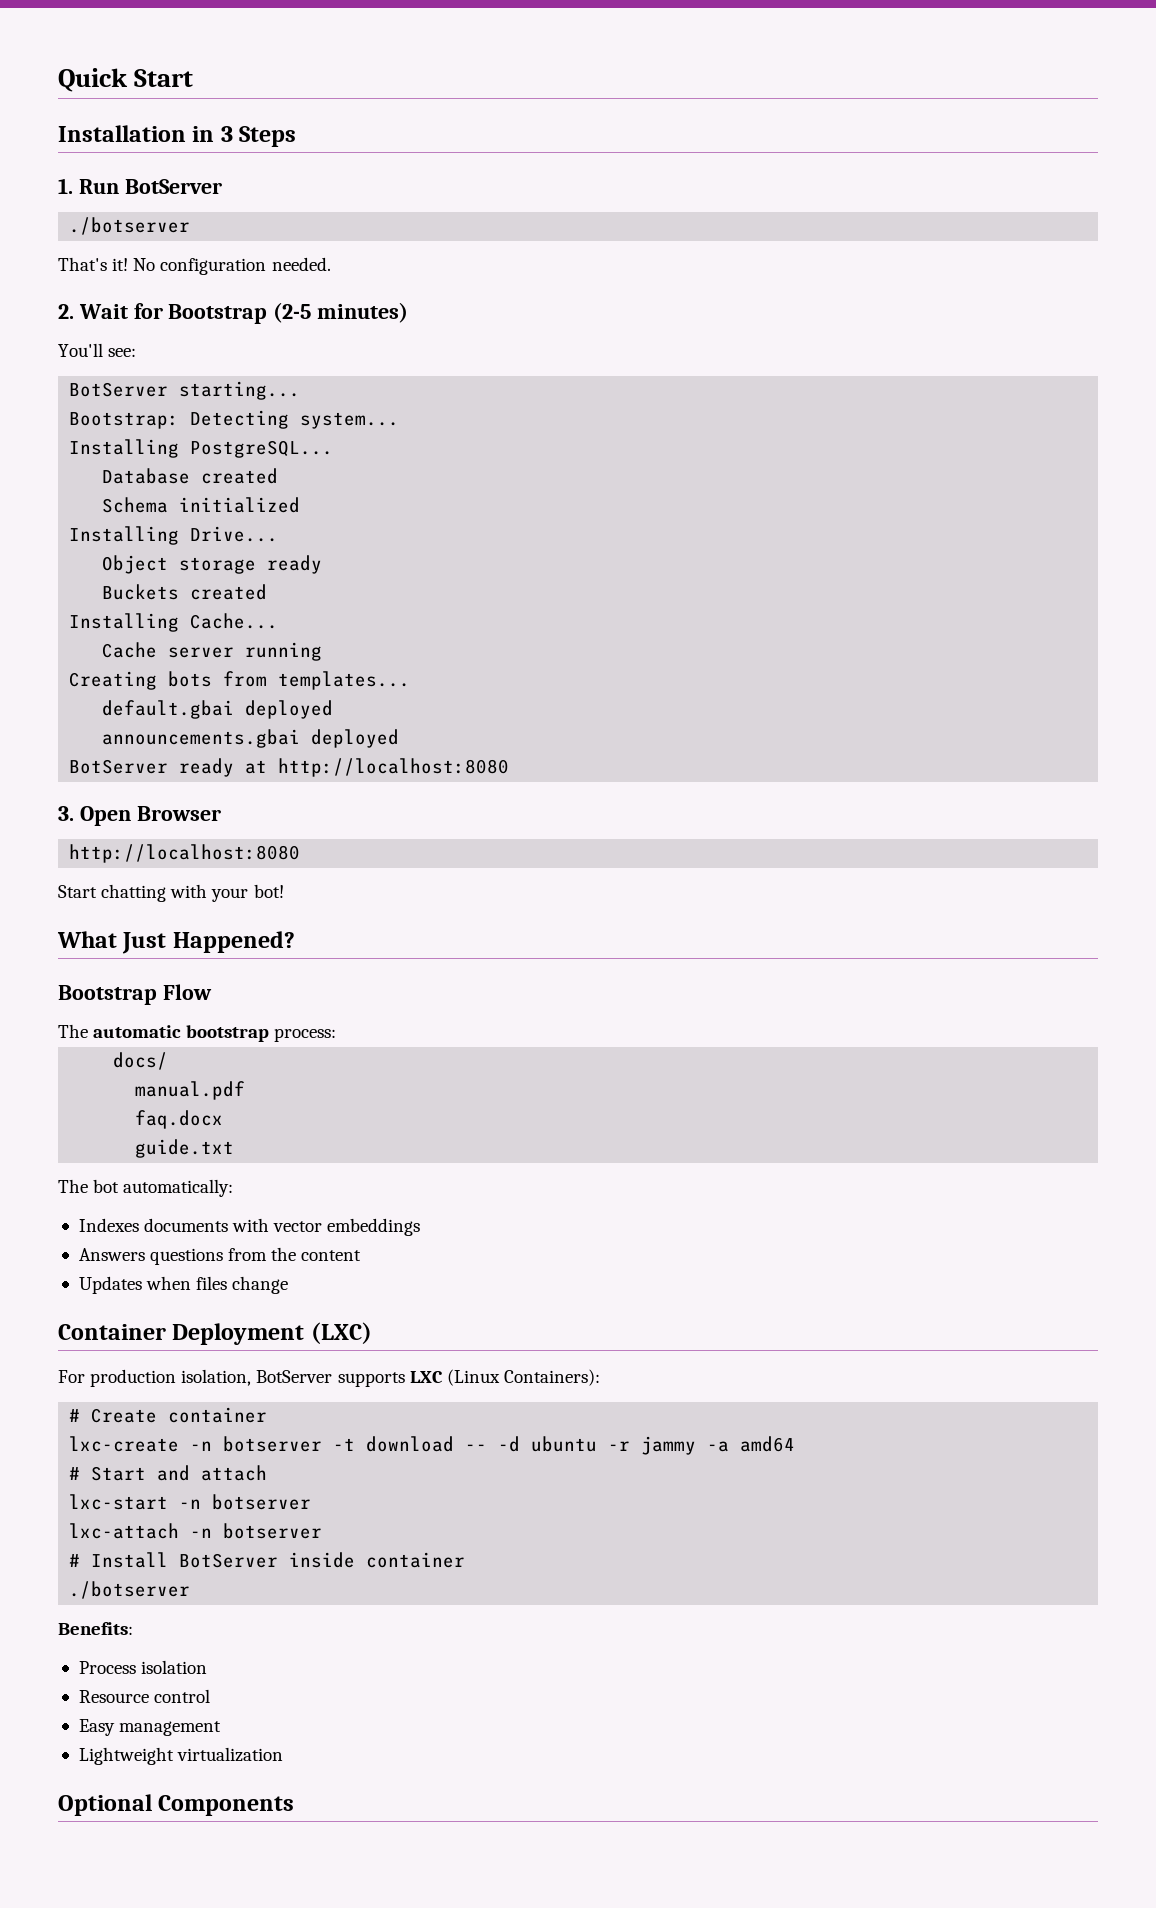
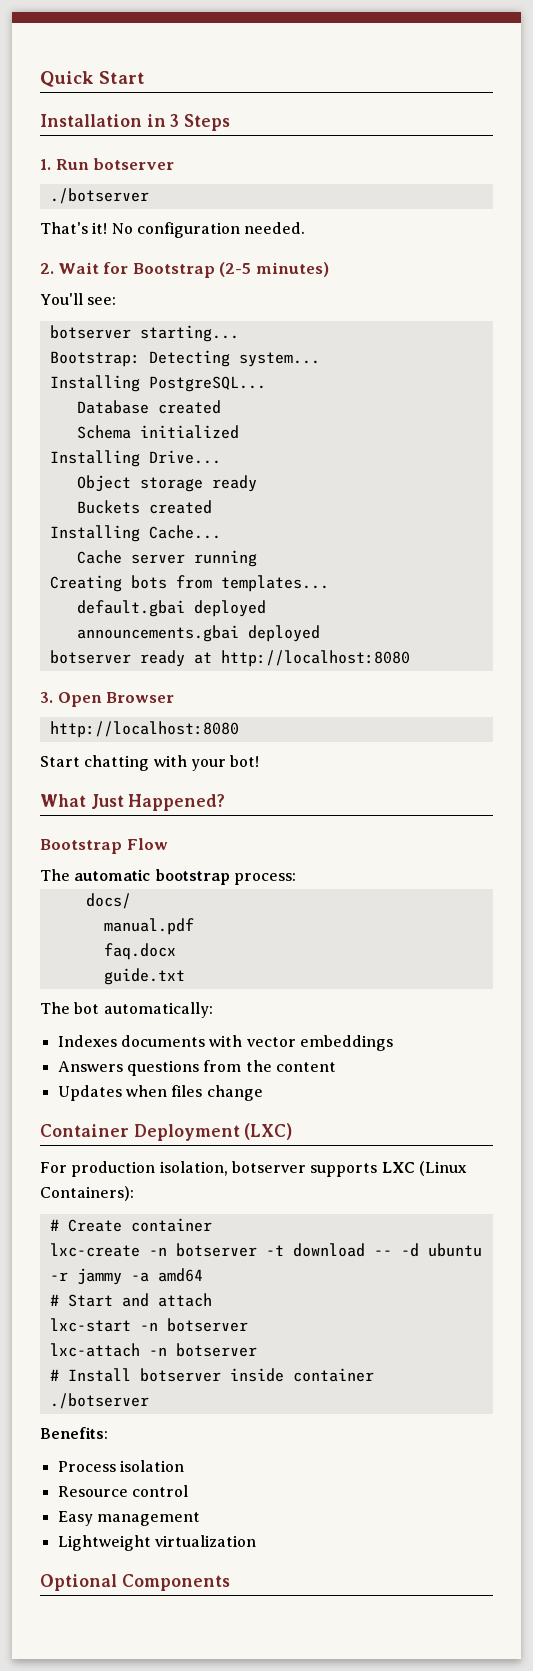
[124,179,222,194] BotServer -> [93,158,175,170] botserver
[69,382,169,397] BotServer -> [49,325,131,339] botserver
[69,759,169,774] BotServer -> [49,650,131,664] botserver
[256,1370,333,1383] BotServer -> [231,1161,306,1173] botserver
[179,1553,279,1568] BotServer -> [139,1368,221,1382] botserver

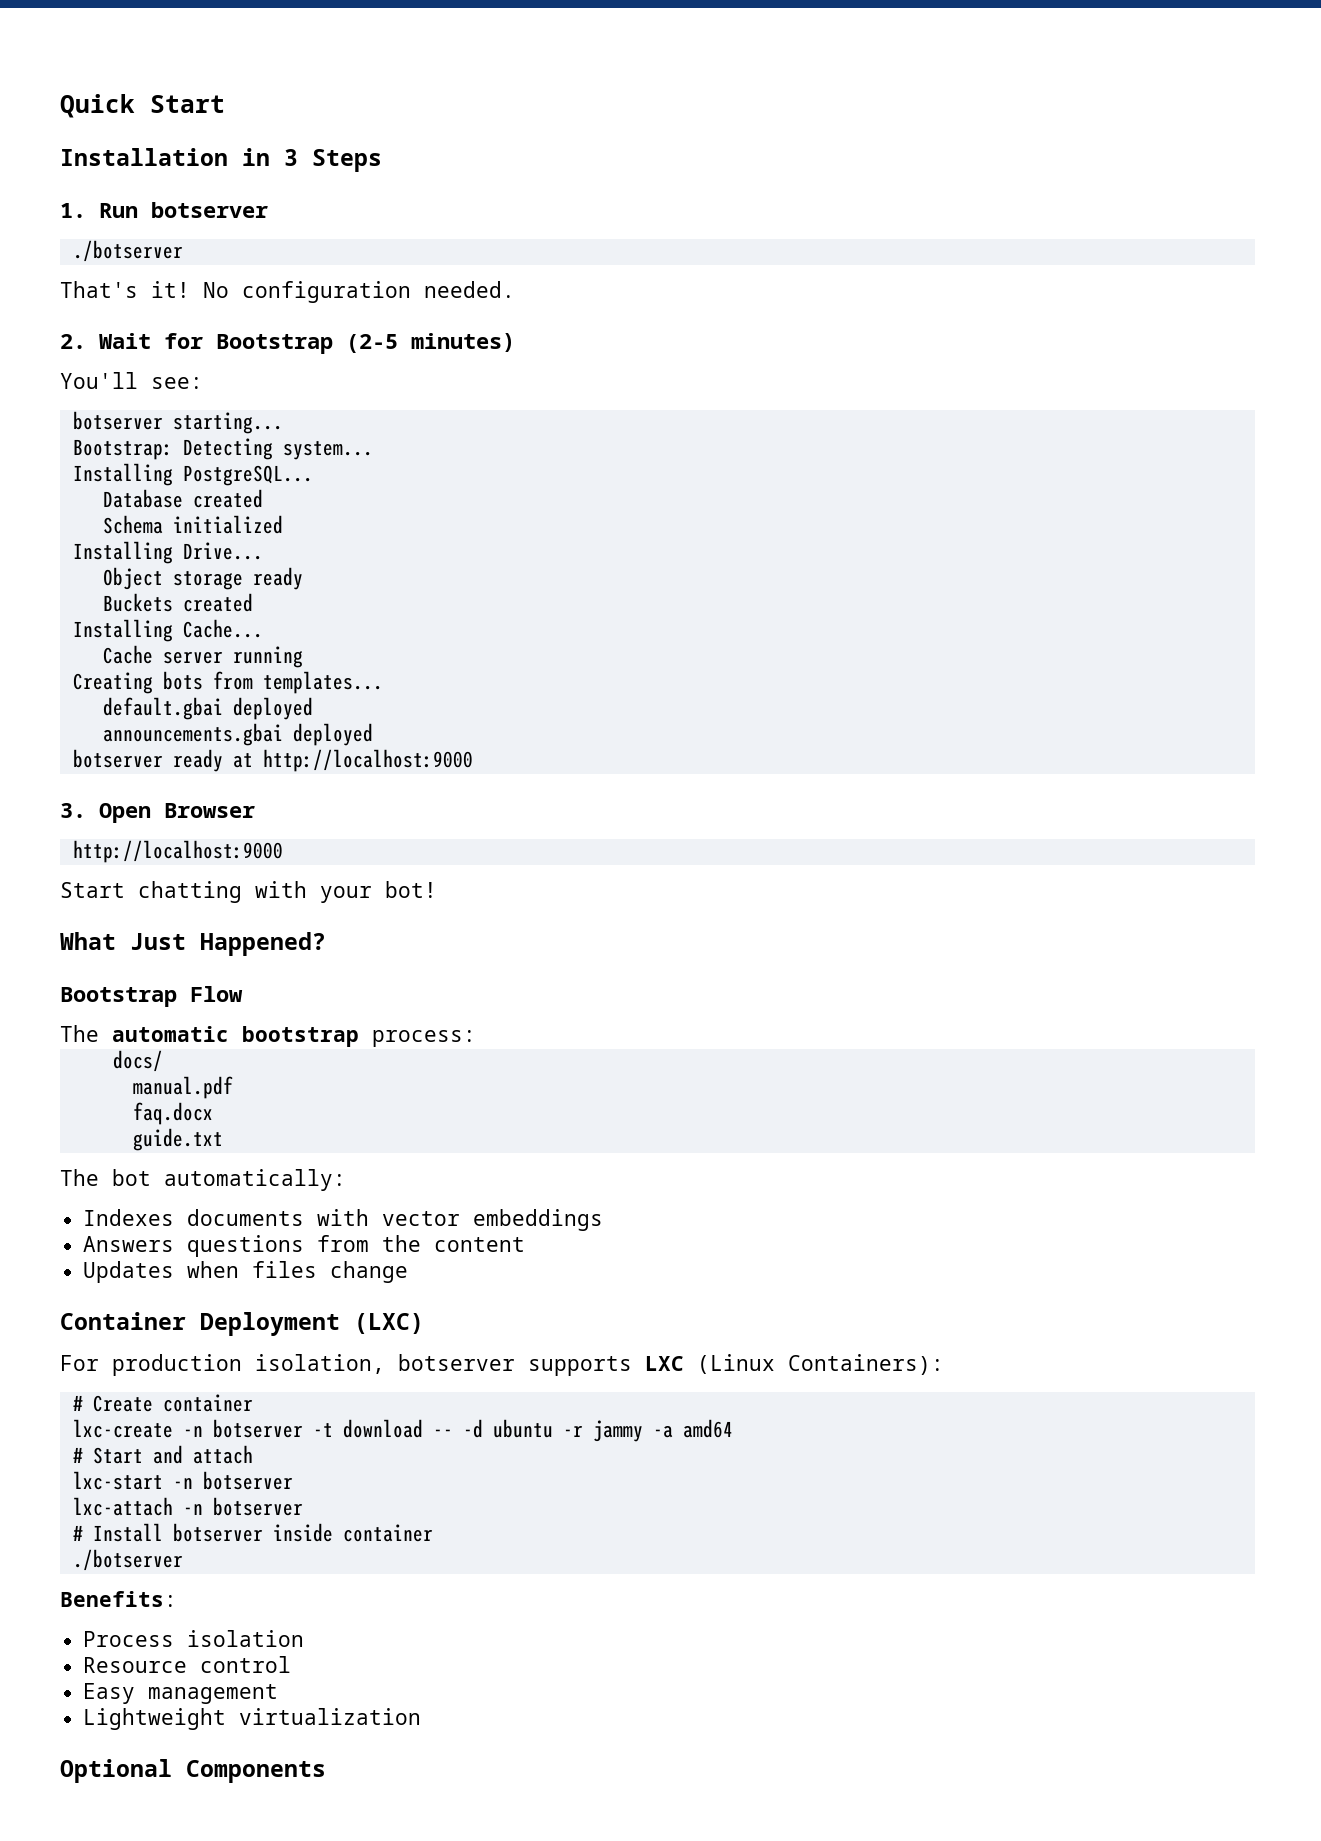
[220,650,410,667] http://localhost:8080 -> [262,749,473,772] http://localhost:9000
[49,721,239,738] http://localhost:8080 -> [72,840,283,863] http://localhost:9000

